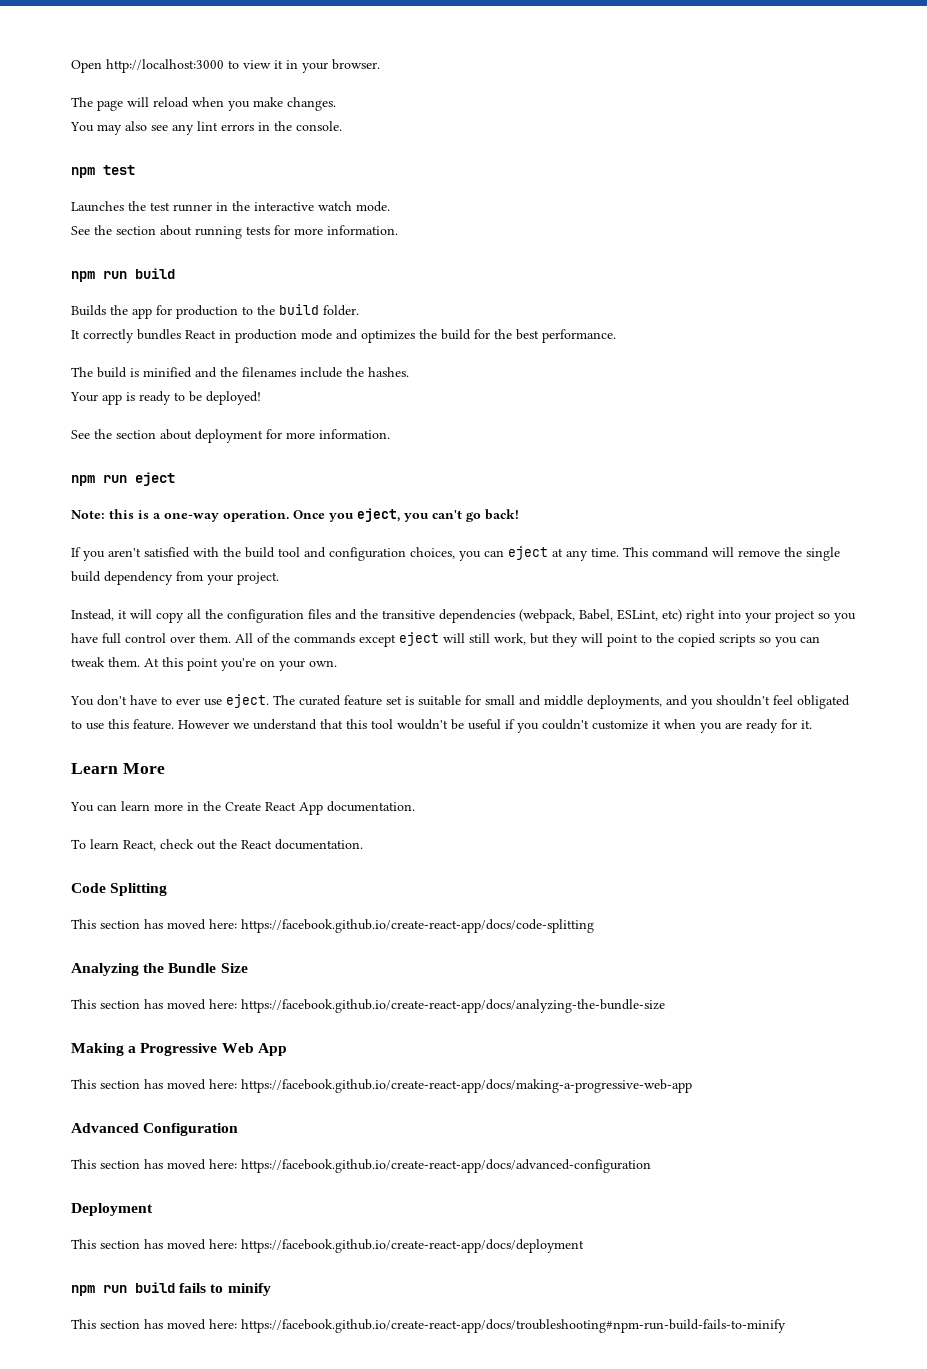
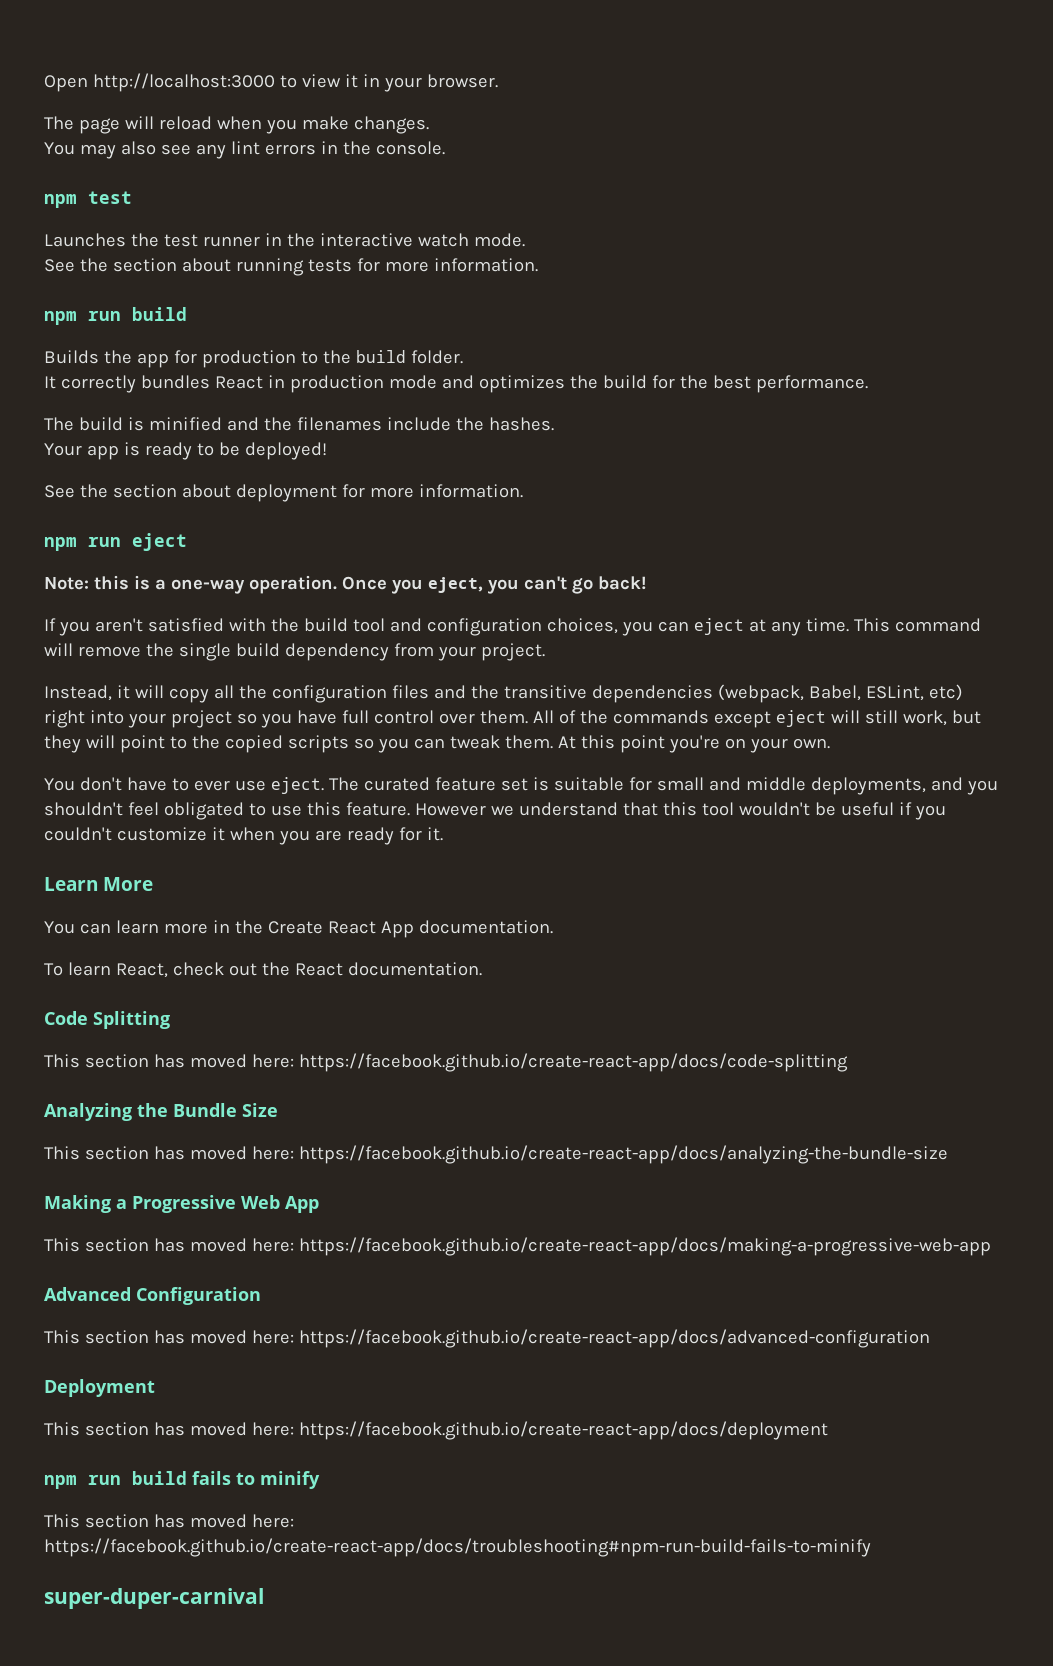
(786, 1326) none -> [44,1588,264,1609] // super-duper-carnival

